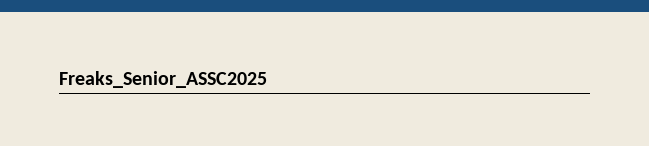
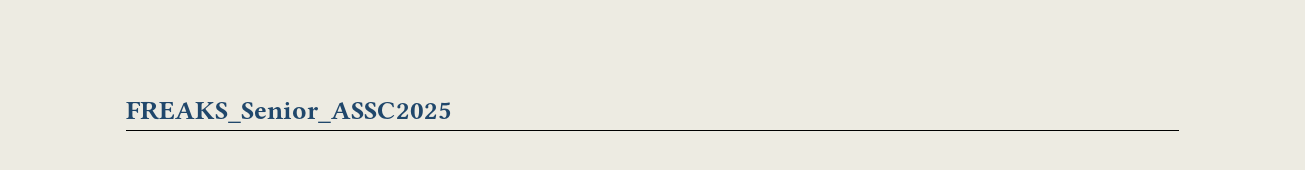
[59,71,267,88] Freaks_Senior_ASSC2025 -> [126,101,452,123] FREAKS_Senior_ASSC2025

